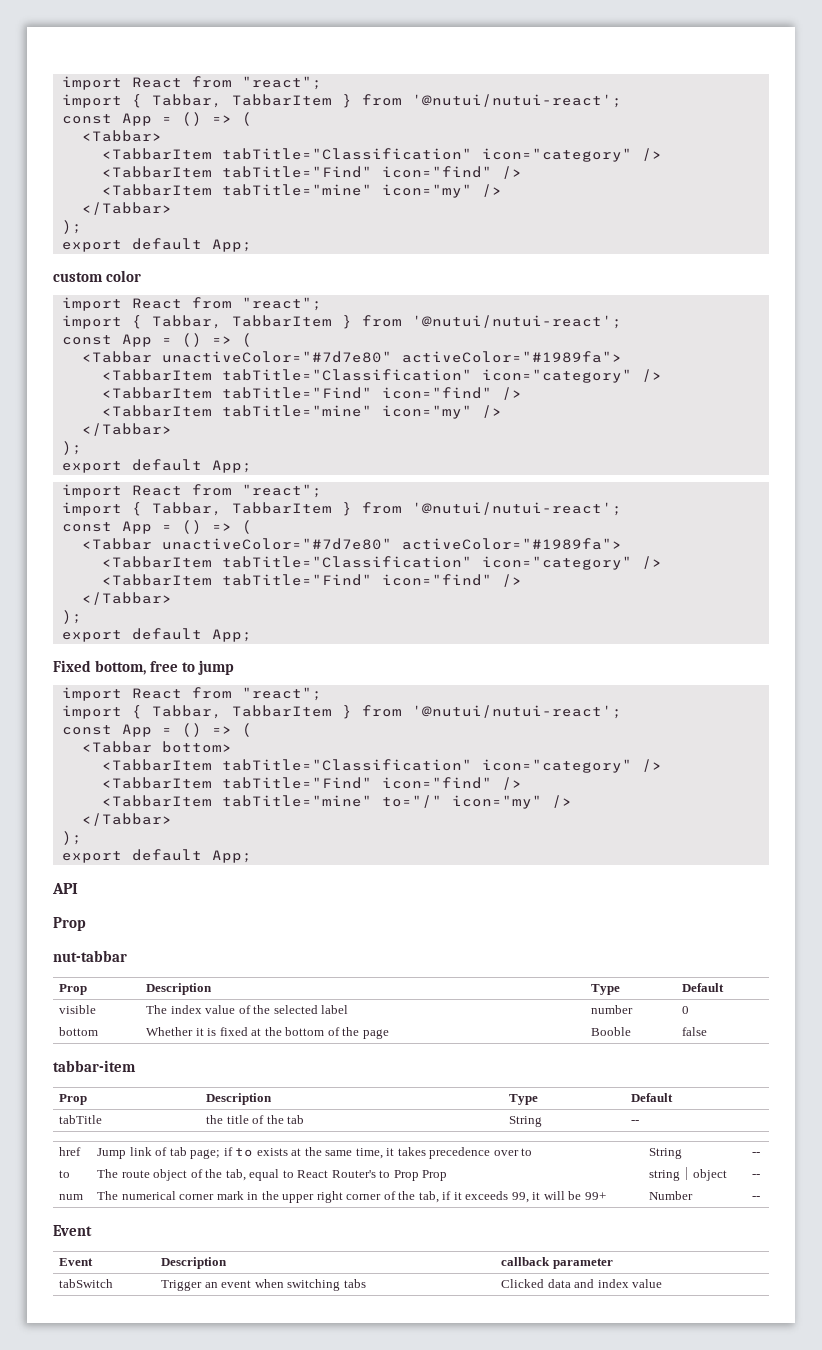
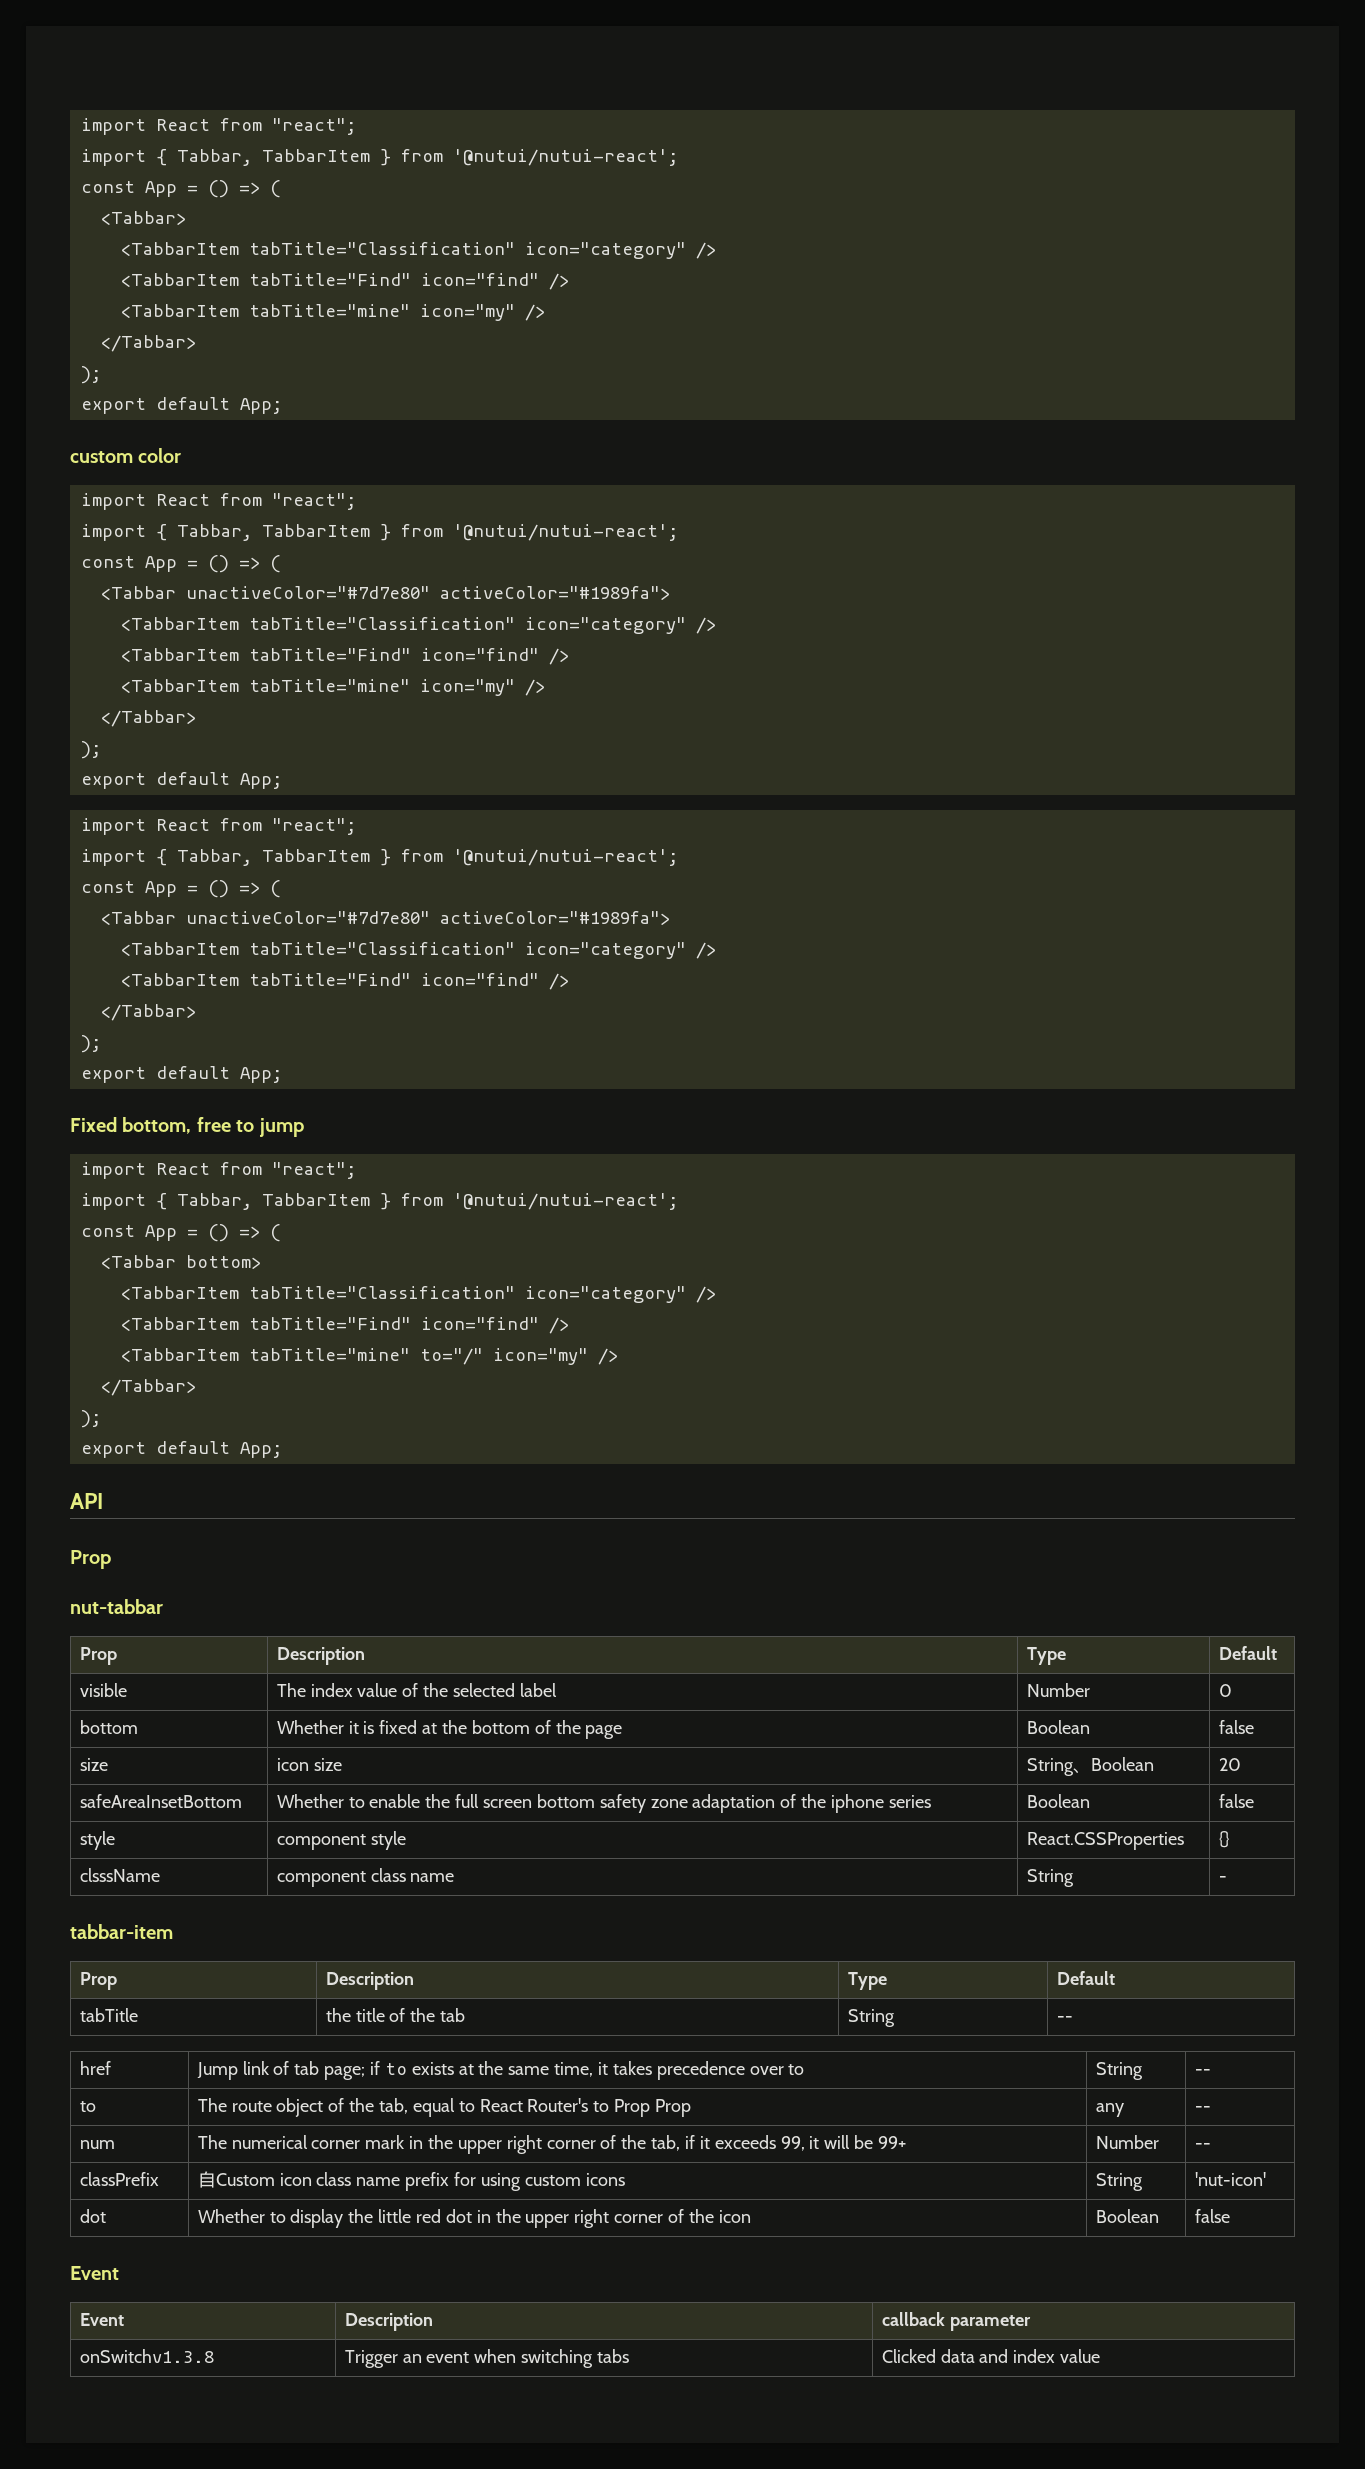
[591,1005,634,1014] number -> [1026,1683,1090,1697] Number
[591,1027,632,1036] [682,1027,708,1036] Booble | false -> [1026,1720,1090,1734] [1218,1720,1254,1734] [79,1758,108,1771] [276,1758,342,1771] [1026,1757,1154,1776] [1218,1758,1241,1771] [79,1794,242,1808] [276,1794,931,1813] [1026,1794,1090,1808] [1218,1794,1254,1808] [79,1831,115,1850] [276,1831,406,1850] [1026,1832,1184,1850] [1218,1831,1230,1848] [79,1868,160,1882] [276,1868,455,1887] [1026,1869,1074,1887] [1218,1876,1227,1882] Boolean | false // size | icon size | String、Boolean | 20 // safeAreaInsetBottom | Whether to enable the full screen bottom safety zone adaptation of the iphone series | Boolean | false // style | component style | React.CSSProperties | {} // clsssName | component class name | String | -
[649,1167,728,1181] string｜object -> [1095,2103,1124,2117] any
(761, 1198) none -> [79,2172,159,2186] [197,2171,625,2191] [1095,2173,1143,2191] [1194,2172,1266,2186] [79,2209,106,2223] [197,2209,751,2228] [1095,2209,1159,2223] [1194,2209,1230,2223] // classPrefix | 自Custom icon class name prefix for using custom icons | String | 'nut-icon' // dot | Whether to display the little red dot in the upper right corner of the icon | Boolean | false
[59,1279,114,1288] tabSwitch -> [79,2349,214,2363] onSwitchv1.3.8

